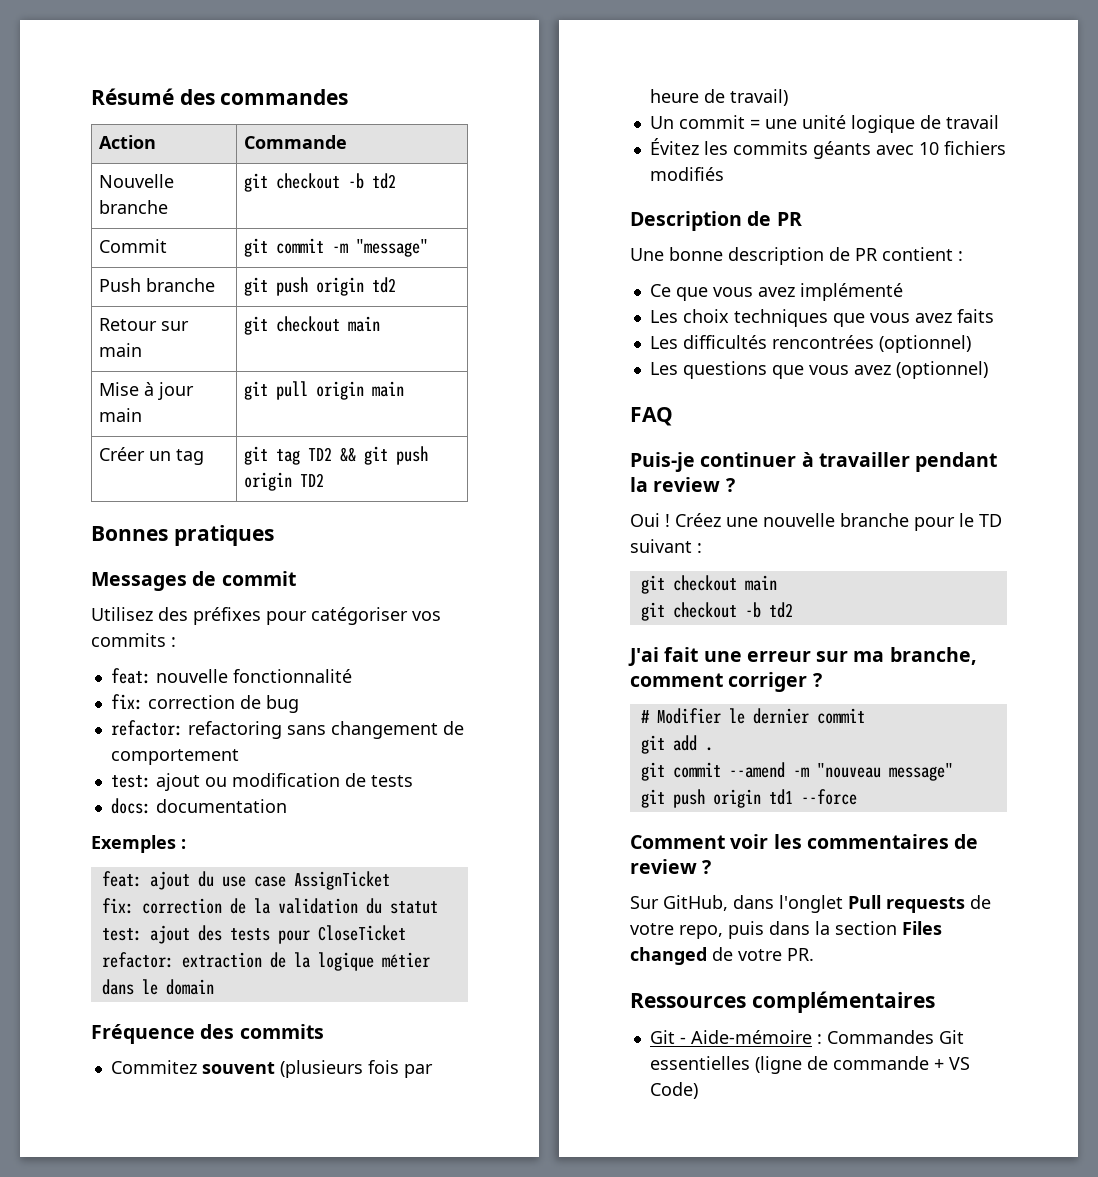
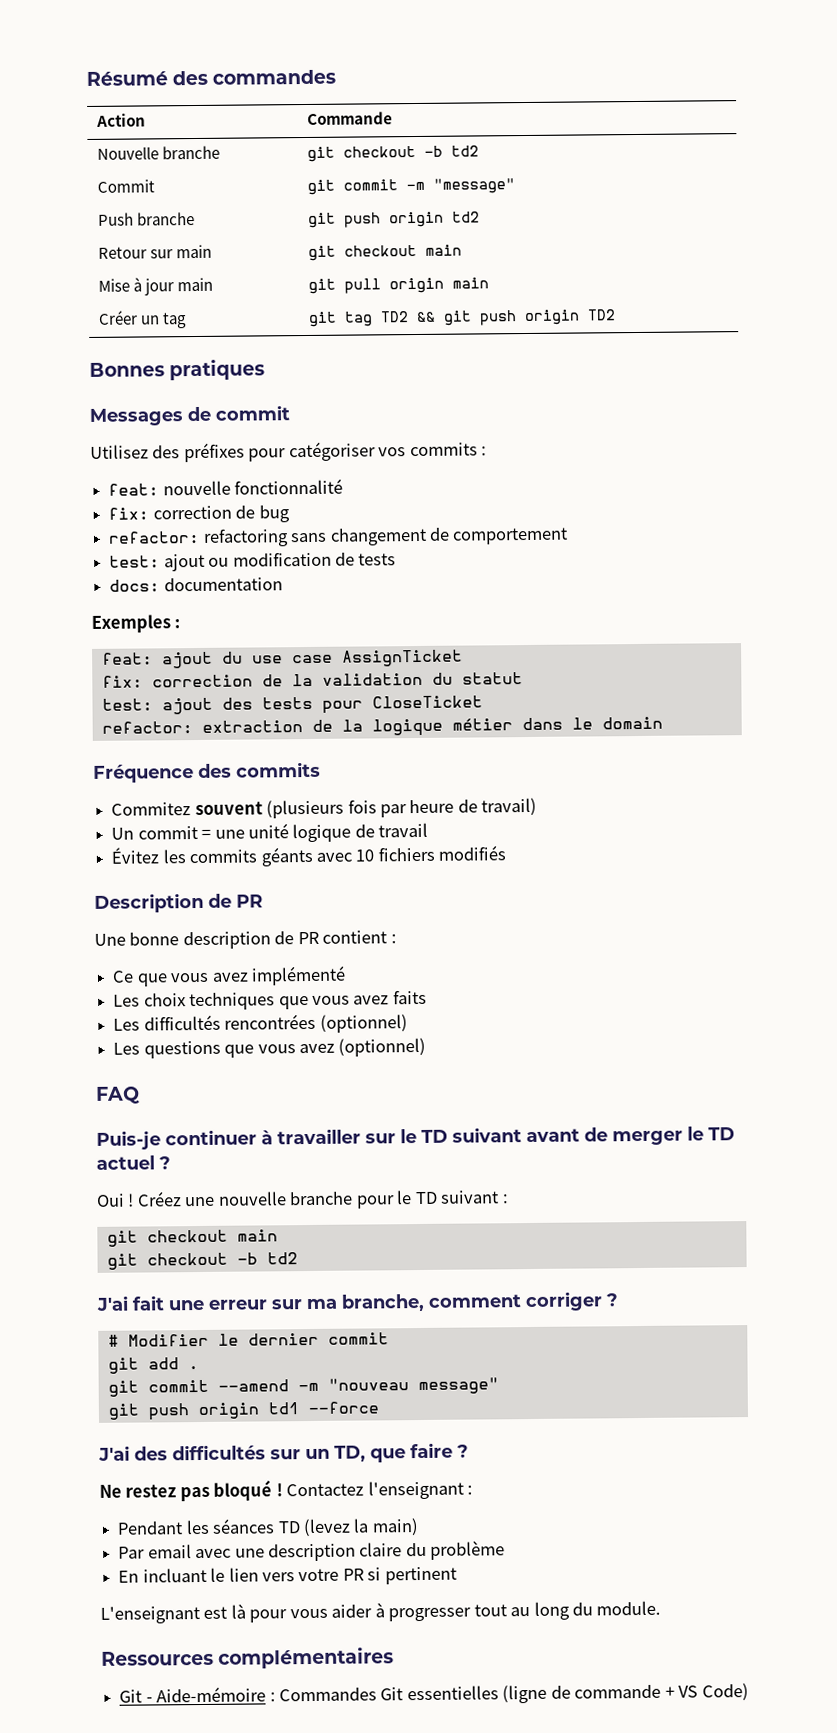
[915,452,998,472] [630,477,721,492] pendant la review -> [365,1126,735,1146] [96,1155,155,1170] sur le TD suivant avant de merger le TD actuel
[630,834,979,849] [630,859,712,874] [630,895,991,913] [630,921,942,939] [630,947,814,965] Comment voir les commentaires de review ? // Sur GitHub, dans l'onglet Pull requests de votre repo, puis dans la section Files changed de votre PR. -> [98,1442,469,1463] [99,1480,474,1502] [117,1518,419,1537] [118,1540,506,1562] [118,1566,457,1585] [100,1600,662,1624] J'ai des difficultés sur un TD, que faire ? // Ne restez pas bloqué ! Contactez l'enseignant : // Pendant les séances TD (levez la main) // Par email avec une description claire du problème // En incluant le lien vers votre PR si pertinent // L'enseignant est là pour vous aider à progresser tout au long du module.

